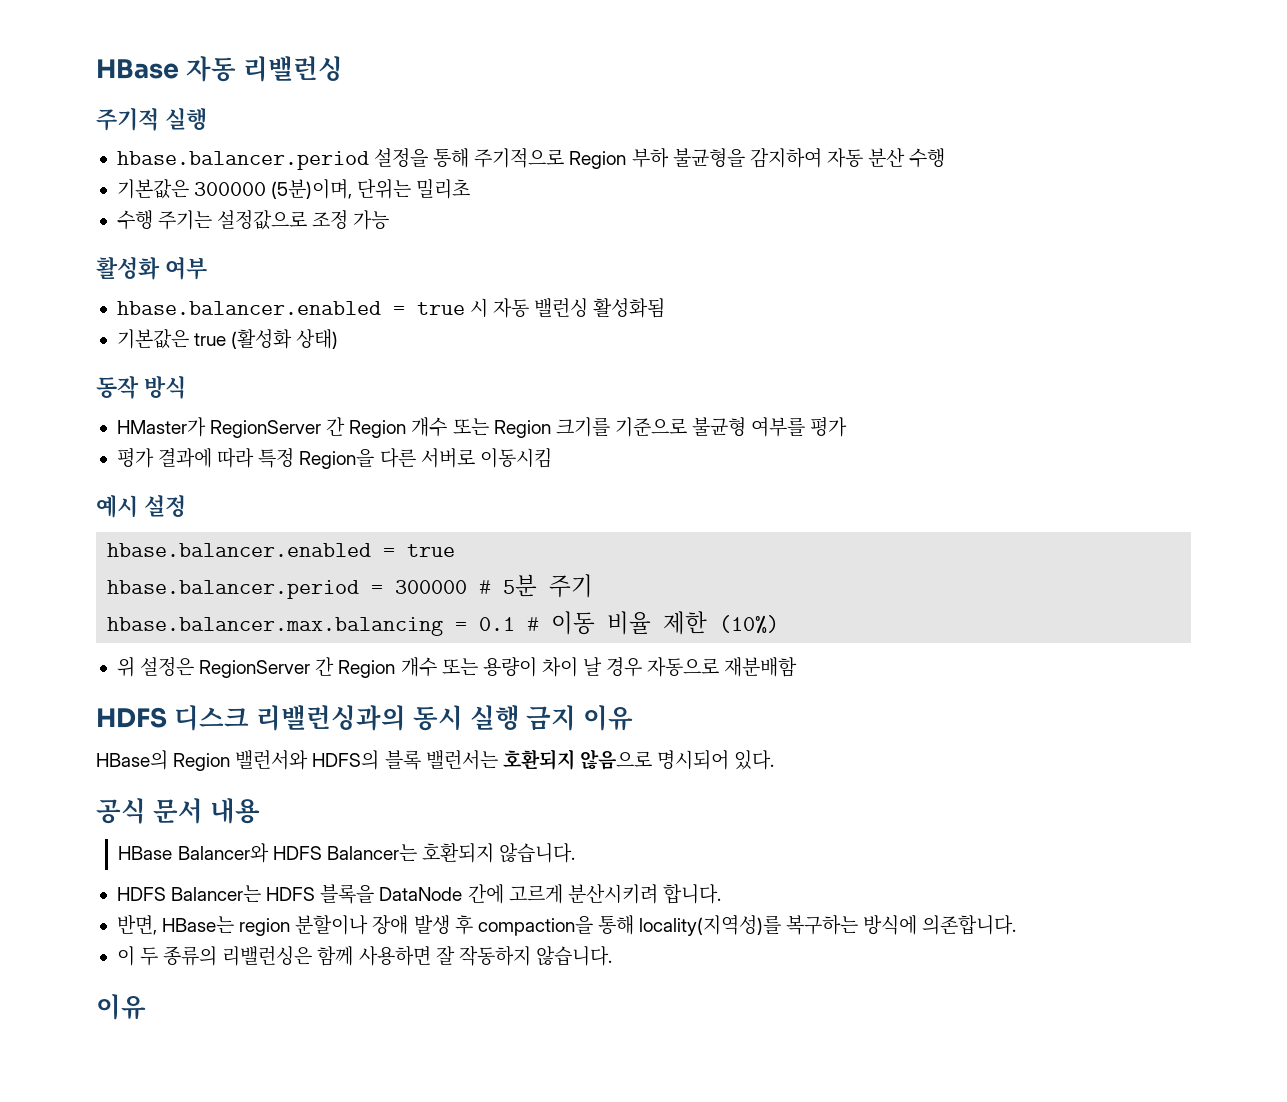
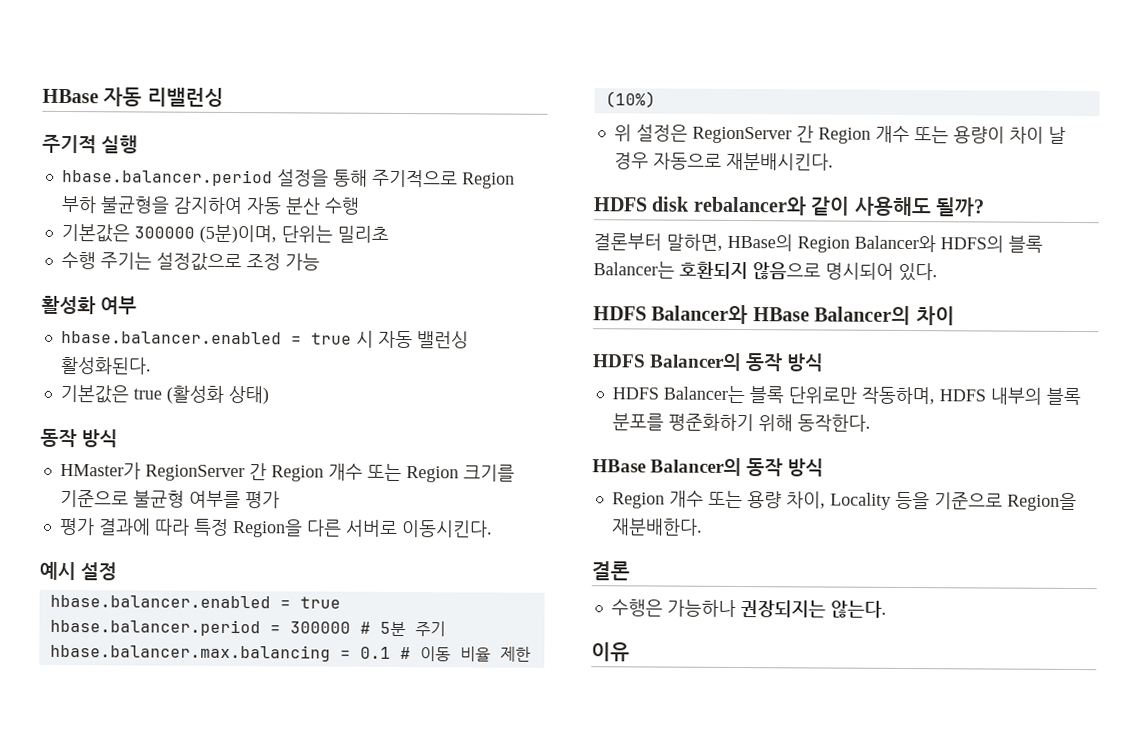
[593,298,666,318] 활성화됨 -> [59,356,152,375] 활성화된다.
[479,448,552,468] 이동시킴 -> [401,520,493,538] 이동시킨다.
[724,657,798,677] [96,705,634,731] 재분배함 // HDFS 디스크 리밸런싱과의 동시 실행 금지 이유 // -> [725,152,834,171] [593,195,985,217] [593,233,723,251] 재분배시킨다. // HDFS disk rebalancer와 같이 사용해도 될까? // 결론부터 말하면,
[235,750,309,770] 밸런서와 -> [854,234,936,253] Balancer와
[425,750,498,770] 밸런서는 -> [593,261,675,279] Balancer는
[96,798,260,824] [118,843,576,863] [116,884,721,904] [116,914,1017,936] [116,946,612,966] 공식 문서 내용 // HBase Balancer와 HDFS Balancer는 호환되지 않습니다. // HDFS Balancer는 HDFS 블록을 DataNode 간에 고르게 분산시키려 합니다. // 반면, HBase는 region 분할이나 장애 발생 후 compaction을 통해 locality(지역성)를 복구하는 방식에 의존합니다. // 이 두 종류의 리밸런싱은 함께 사용하면 잘 작동하지 않습니다. -> [593,304,955,326] [593,352,825,372] [611,385,1081,406] [611,413,871,432] [592,457,825,477] [611,490,1077,512] [611,518,703,536] [591,561,630,581] [610,599,887,619] HDFS Balancer와 HBase Balancer의 차이 // HDFS Balancer의 동작 방식 // HDFS Balancer는 블록 단위로만 작동하며, HDFS 내부의 블록 분포를 평준화하기 위해 동작한다. // HBase Balancer의 동작 방식 // Region 개수 또는 용량 차이, Locality 등을 기준으로 Region을 재분배한다. // 결론 // 수행은 가능하나 권장되지는 않는다.

